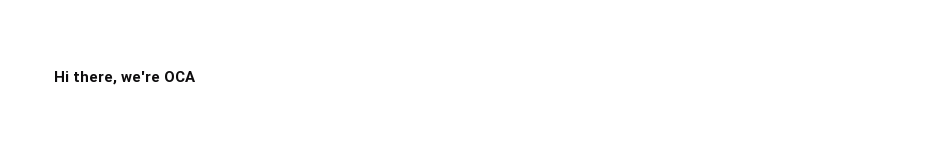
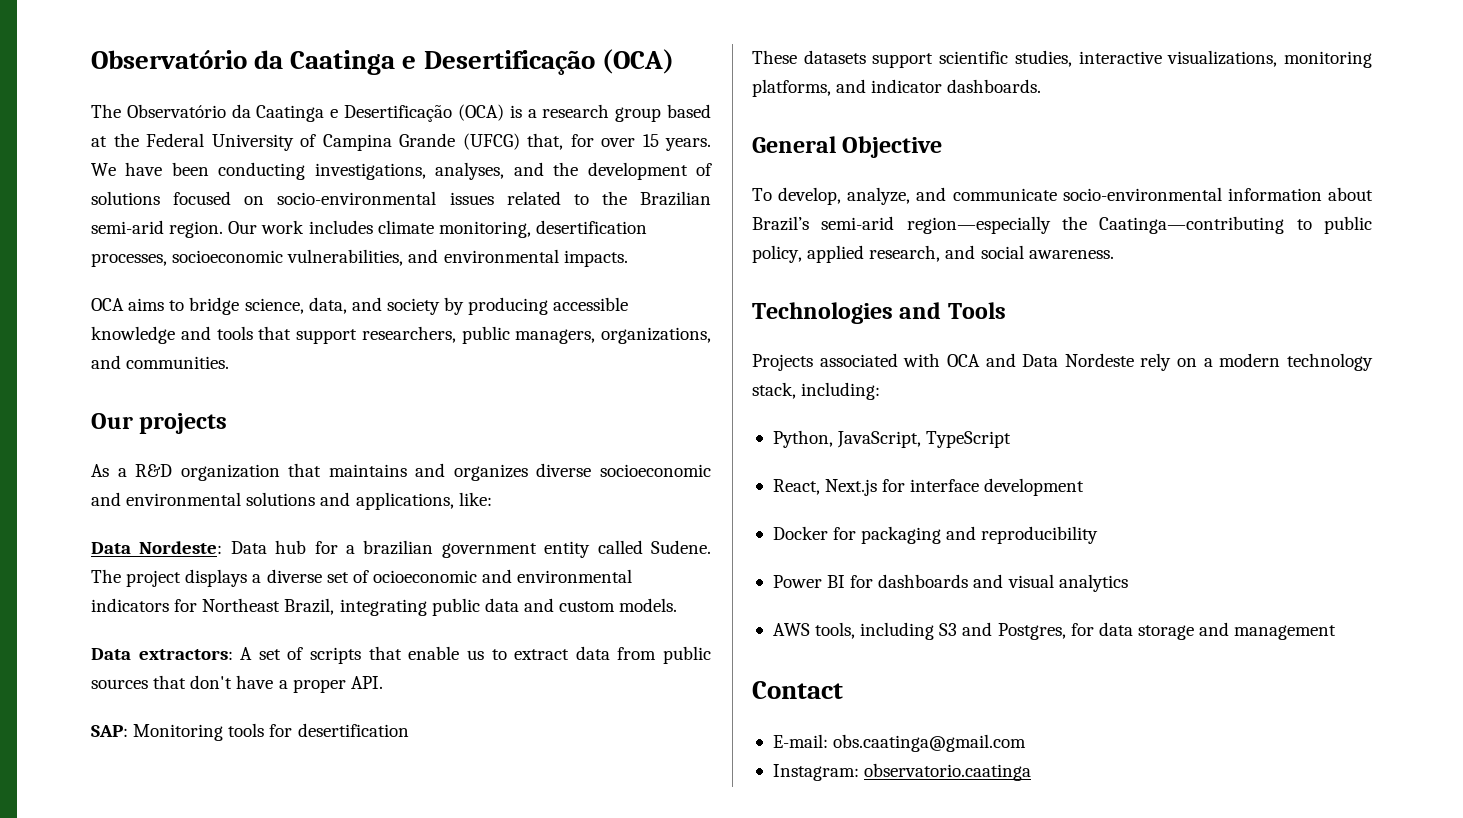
[54,71,197,85] Hi there, we're OCA -> [91,49,674,75] [91,104,711,122] [91,133,711,151] [91,162,713,180] [91,191,711,206] [91,220,647,238] [91,249,628,267] [91,297,629,315] [91,326,711,344] [91,355,230,369] [91,413,228,434] [91,463,711,481] [91,492,492,510] [91,540,711,558] [91,569,633,587] [91,598,678,616] [91,646,711,664] [91,675,383,693] [91,723,409,741] [752,50,1372,68] [752,79,1042,97] [752,136,943,158] [752,187,1373,205] [752,216,1372,234] [752,245,1114,263] [752,302,1006,324] [752,353,1373,371] [752,382,881,400] [772,430,1012,448] [772,478,1085,496] [772,526,1099,544] [772,574,1128,592] [772,622,1337,640] [752,681,843,699] [772,734,1027,752] [772,763,1032,781] Observatório da Caatinga e Desertificação (OCA) // The Observatório da Caatinga e Desertificação (OCA) is a research group based at the Federal University of Campina Grande (UFCG) that, for over 15 years. We have been conducting investigations, analyses, and the development of solutions focused on socio-environmental issues related to the Brazilian semi-arid region. Our work includes climate monitoring, desertification processes, socioeconomic vulnerabilities, and environmental impacts. // OCA aims to bridge science, data, and society by producing accessible knowledge and tools that support researchers, public managers, organizations, and communities. // Our projects // As a R&D organization that maintains and organizes diverse socioeconomic and environmental solutions and applications, like: // Data Nordeste: Data hub for a brazilian government entity called Sudene. The project displays a diverse set of ocioeconomic and environmental indicators for Northeast Brazil, integrating public data and custom models. // Data extractors: A set of scripts that enable us to extract data from public sources that don't have a proper API. // SAP: Monitoring tools for desertification // These datasets support scientific studies, interactive visualizations, monitoring platforms, and indicator dashboards. // General Objective // To develop, analyze, and communicate socio-environmental information about Brazil’s semi-arid region—especially the Caatinga—contributing to public policy, applied research, and social awareness. // Technologies and Tools // Projects associated with OCA and Data Nordeste rely on a modern technology stack, including: // Python, JavaScript, TypeScript // React, Next.js for interface development // Docker for packaging and reproducibility // Power BI for dashboards and visual analytics // AWS tools, including S3 and Postgres, for data storage and management // Contact // E-mail: obs.caatinga@gmail.com // Instagram: observatorio.caatinga

